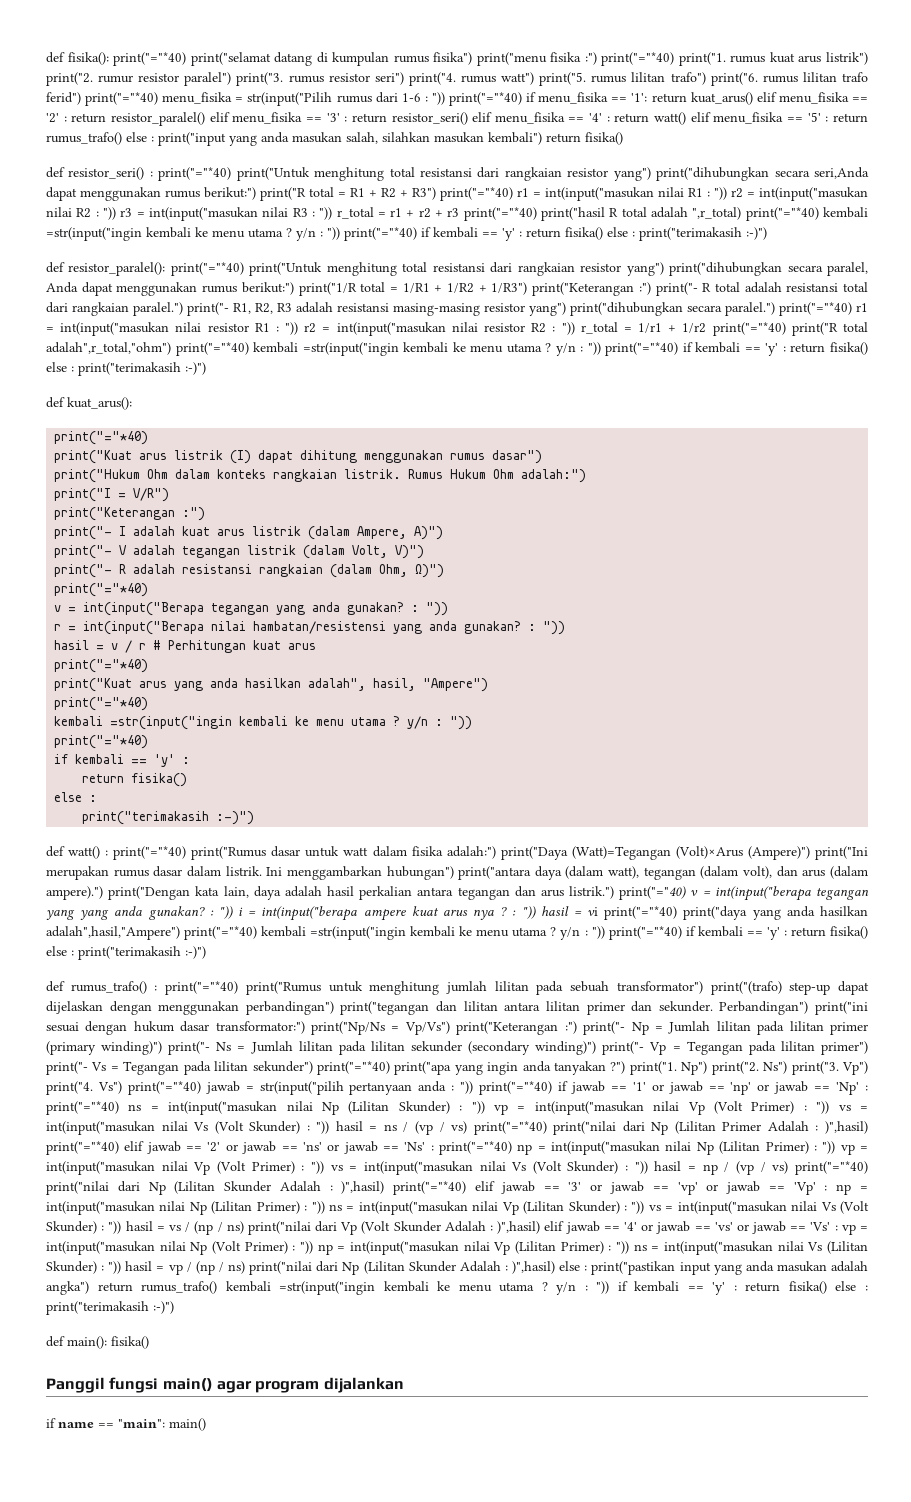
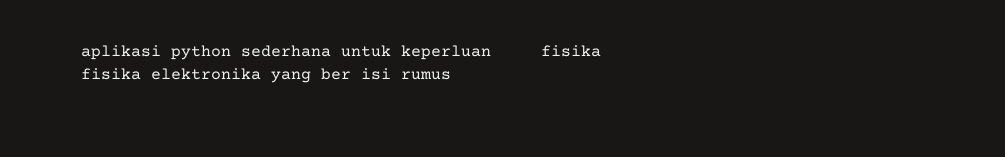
[46,52,868,66] [46,72,868,86] [46,92,868,106] [46,112,869,126] [46,132,623,146] [46,167,870,181] [46,187,868,201] [46,207,869,221] [46,227,767,241] [46,262,868,276] [46,282,869,296] [46,302,868,316] [46,322,868,336] [46,342,868,356] [46,362,206,376] [46,397,132,410] [54,431,149,445] [54,450,543,464] [54,469,587,483] [54,488,170,502] [54,507,206,521] [54,526,444,540] [54,545,425,559] [54,564,445,578] [54,583,149,597] [54,602,449,616] [54,621,566,635] [54,640,317,653] [54,659,149,673] [54,678,489,692] [54,697,149,711] [54,716,473,730] [54,735,149,749] [54,754,191,767] [82,773,188,787] [54,792,98,802] [82,811,255,825] [46,846,869,860] [46,866,868,880] [46,886,869,901] [46,906,868,921] [46,926,869,940] [46,946,206,960] [46,981,869,995] [46,1001,869,1015] [46,1021,868,1035] [46,1041,868,1055] [46,1061,869,1075] [46,1081,869,1095] [46,1101,868,1115] [46,1121,868,1135] [46,1141,869,1155] [46,1161,869,1175] [46,1181,868,1195] [46,1201,870,1215] [46,1221,868,1235] [46,1241,868,1255] [46,1261,869,1275] [46,1281,868,1295] [46,1301,174,1315] [46,1336,149,1349] [46,1377,404,1393] [46,1418,206,1431] def fisika(): print("="*40) print("selamat datang di kumpulan rumus fisika") print("menu fisika :") print("="*40) print("1. rumus kuat arus listrik") print("2. rumur resistor paralel") print("3. rumus resistor seri") print("4. rumus watt") print("5. rumus lilitan trafo") print("6. rumus lilitan trafo ferid") print("="*40) menu_fisika = str(input("Pilih rumus dari 1-6 : ")) print("="*40) if menu_fisika == '1': return kuat_arus() elif menu_fisika == '2' : return resistor_paralel() elif menu_fisika == '3' : return resistor_seri() elif menu_fisika == '4' : return watt() elif menu_fisika == '5' : return rumus_trafo() else : print("input yang anda masukan salah, silahkan masukan kembali") return fisika() // def resistor_seri() : print("="*40) print("Untuk menghitung total resistansi dari rangkaian resistor yang") print("dihubungkan secara seri,Anda dapat menggunakan rumus berikut:") print("R total = R1 + R2 + R3") print("="*40) r1 = int(input("masukan nilai R1 : ")) r2 = int(input("masukan nilai R2 : ")) r3 = int(input("masukan nilai R3 : ")) r_total = r1 + r2 + r3 print("="*40) print("hasil R total adalah ",r_total) print("="*40) kembali =str(input("ingin kembali ke menu utama ? y/n : ")) print("="*40) if kembali == 'y' : return fisika() else : print("terimakasih :-)") // def resistor_paralel(): print("="*40) print("Untuk menghitung total resistansi dari rangkaian resistor yang") print("dihubungkan secara paralel, Anda dapat menggunakan rumus berikut:") print("1/R total = 1/R1 + 1/R2 + 1/R3") print("Keterangan :") print("- R total adalah resistansi total dari rangkaian paralel.") print("- R1, R2, R3 adalah resistansi masing-masing resistor yang") print("dihubungkan secara paralel.") print("="*40) r1 = int(input("masukan nilai resistor R1 : ")) r2 = int(input("masukan nilai resistor R2 : ")) r_total = 1/r1 + 1/r2 print("="*40) print("R total adalah",r_total,"ohm") print("="*40) kembali =str(input("ingin kembali ke menu utama ? y/n : ")) print("="*40) if kembali == 'y' : return fisika() else : print("terimakasih :-)") // def kuat_arus(): // print("="*40) // print("Kuat arus listrik (I) dapat dihitung menggunakan rumus dasar") // print("Hukum Ohm dalam konteks rangkaian listrik. Rumus Hukum Ohm adalah:") // print("I = V/R") // print("Keterangan :") // print("- I adalah kuat arus listrik (dalam Ampere, A)") // print("- V adalah tegangan listrik (dalam Volt, V)") // print("- R adalah resistansi rangkaian (dalam Ohm, Ω)") // print("="*40) // v = int(input("Berapa tegangan yang anda gunakan? : ")) // r = int(input("Berapa nilai hambatan/resistensi yang anda gunakan? : ")) // hasil = v / r # Perhitungan kuat arus // print("="*40) // print("Kuat arus yang anda hasilkan adalah", hasil, "Ampere") // print("="*40) // kembali =str(input("ingin kembali ke menu utama ? y/n : ")) // print("="*40) // if kembali == 'y' : // return fisika() // else : // print("terimakasih :-)") // def watt() : print("="*40) print("Rumus dasar untuk watt dalam fisika adalah:") print("Daya (Watt)=Tegangan (Volt)×Arus (Ampere)") print("Ini merupakan rumus dasar dalam listrik. Ini menggambarkan hubungan") print("antara daya (dalam watt), tegangan (dalam volt), dan arus (dalam ampere).") print("Dengan kata lain, daya adalah hasil perkalian antara tegangan dan arus listrik.") print("="40) v = int(input("berapa tegangan yang yang anda gunakan? : ")) i = int(input("berapa ampere kuat arus nya ? : ")) hasil = vi print("="*40) print("daya yang anda hasilkan adalah",hasil,"Ampere") print("="*40) kembali =str(input("ingin kembali ke menu utama ? y/n : ")) print("="*40) if kembali == 'y' : return fisika() else : print("terimakasih :-)") // def rumus_trafo() : print("="*40) print("Rumus untuk menghitung jumlah lilitan pada sebuah transformator") print("(trafo) step-up dapat dijelaskan dengan menggunakan perbandingan") print("tegangan dan lilitan antara lilitan primer dan sekunder. Perbandingan") print("ini sesuai dengan hukum dasar transformator:") print("Np/Ns = Vp/Vs") print("Keterangan :") print("- Np = Jumlah lilitan pada lilitan primer (primary winding)") print("- Ns = Jumlah lilitan pada lilitan sekunder (secondary winding)") print("- Vp = Tegangan pada lilitan primer") print("- Vs = Tegangan pada lilitan sekunder") print("="*40) print("apa yang ingin anda tanyakan ?") print("1. Np") print("2. Ns") print("3. Vp") print("4. Vs") print("="*40) jawab = str(input("pilih pertanyaan anda : ")) print("="*40) if jawab == '1' or jawab == 'np' or jawab == 'Np' : print("="*40) ns = int(input("masukan nilai Np (Lilitan Skunder) : ")) vp = int(input("masukan nilai Vp (Volt Primer) : ")) vs = int(input("masukan nilai Vs (Volt Skunder) : ")) hasil = ns / (vp / vs) print("="*40) print("nilai dari Np (Lilitan Primer Adalah : )",hasil) print("="*40) elif jawab == '2' or jawab == 'ns' or jawab == 'Ns' : print("="*40) np = int(input("masukan nilai Np (Lilitan Primer) : ")) vp = int(input("masukan nilai Vp (Volt Primer) : ")) vs = int(input("masukan nilai Vs (Volt Skunder) : ")) hasil = np / (vp / vs) print("="*40) print("nilai dari Np (Lilitan Skunder Adalah : )",hasil) print("="*40) elif jawab == '3' or jawab == 'vp' or jawab == 'Vp' : np = int(input("masukan nilai Np (Lilitan Primer) : ")) ns = int(input("masukan nilai Vp (Lilitan Skunder) : ")) vs = int(input("masukan nilai Vs (Volt Skunder) : ")) hasil = vs / (np / ns) print("nilai dari Vp (Volt Skunder Adalah : )",hasil) elif jawab == '4' or jawab == 'vs' or jawab == 'Vs' : vp = int(input("masukan nilai Np (Volt Primer) : ")) np = int(input("masukan nilai Vp (Lilitan Primer) : ")) ns = int(input("masukan nilai Vs (Lilitan Skunder) : ")) hasil = vp / (np / ns) print("nilai dari Np (Lilitan Skunder Adalah : )",hasil) else : print("pastikan input yang anda masukan adalah angka") return rumus_trafo() kembali =str(input("ingin kembali ke menu utama ? y/n : ")) if kembali == 'y' : return fisika() else : print("terimakasih :-)") // def main(): fisika() // Panggil fungsi main() agar program dijalankan // if name == "main": main() -> [81,45,491,60] [81,68,451,83] [541,45,601,57] aplikasi python sederhana untuk keperluan fisika elektronika yang ber isi rumus fisika

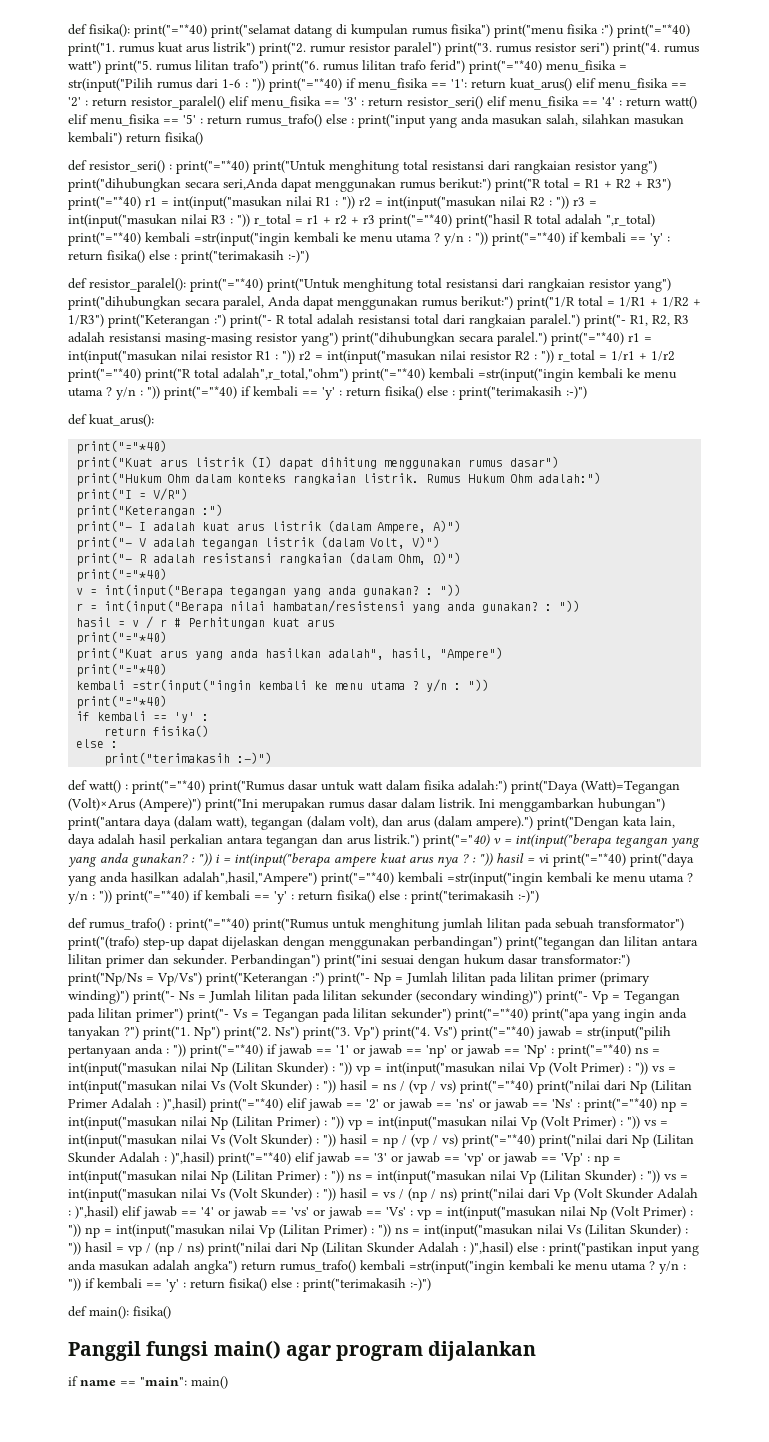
[81,45,491,60] [81,68,451,83] [541,45,601,57] aplikasi python sederhana untuk keperluan fisika elektronika yang ber isi rumus fisika -> [68,24,690,38] [68,42,699,56] [68,60,627,74] [68,78,687,92] [68,96,697,110] [68,114,684,128] [68,132,203,145] [68,160,657,174] [68,178,671,192] [68,196,597,210] [68,214,655,228] [68,232,670,246] [68,250,309,264] [68,278,671,292] [68,296,701,310] [68,314,689,328] [68,332,652,346] [68,350,675,364] [68,368,677,382] [68,386,587,400] [68,414,154,427] [76,440,168,454] [76,456,560,470] [76,472,602,486] [76,488,189,502] [76,504,224,518] [76,520,462,534] [76,536,441,550] [76,552,462,566] [76,568,168,582] [76,584,462,598] [76,600,581,614] [76,616,336,629] [76,631,168,645] [76,647,504,661] [76,663,168,677] [76,679,490,693] [76,695,168,709] [76,711,210,723] [104,725,210,737] [76,739,119,748] [104,752,273,766] [68,780,680,794] [68,798,665,812] [68,816,675,830] [68,834,700,849] [68,853,694,868] [68,872,693,886] [68,890,539,904] [68,918,684,932] [68,936,698,950] [68,954,630,968] [68,972,650,986] [68,990,680,1004] [68,1008,687,1022] [68,1026,671,1040] [68,1044,660,1058] [68,1062,676,1076] [68,1080,692,1094] [68,1098,688,1112] [68,1116,668,1130] [68,1134,694,1148] [68,1152,621,1166] [68,1170,688,1184] [68,1188,698,1202] [68,1206,693,1220] [68,1224,688,1238] [68,1242,699,1256] [68,1260,686,1274] [68,1278,431,1292] [68,1306,171,1319] [68,1340,537,1361] [68,1376,228,1389] def fisika(): print("="*40) print("selamat datang di kumpulan rumus fisika") print("menu fisika :") print("="*40) print("1. rumus kuat arus listrik") print("2. rumur resistor paralel") print("3. rumus resistor seri") print("4. rumus watt") print("5. rumus lilitan trafo") print("6. rumus lilitan trafo ferid") print("="*40) menu_fisika = str(input("Pilih rumus dari 1-6 : ")) print("="*40) if menu_fisika == '1': return kuat_arus() elif menu_fisika == '2' : return resistor_paralel() elif menu_fisika == '3' : return resistor_seri() elif menu_fisika == '4' : return watt() elif menu_fisika == '5' : return rumus_trafo() else : print("input yang anda masukan salah, silahkan masukan kembali") return fisika() // def resistor_seri() : print("="*40) print("Untuk menghitung total resistansi dari rangkaian resistor yang") print("dihubungkan secara seri,Anda dapat menggunakan rumus berikut:") print("R total = R1 + R2 + R3") print("="*40) r1 = int(input("masukan nilai R1 : ")) r2 = int(input("masukan nilai R2 : ")) r3 = int(input("masukan nilai R3 : ")) r_total = r1 + r2 + r3 print("="*40) print("hasil R total adalah ",r_total) print("="*40) kembali =str(input("ingin kembali ke menu utama ? y/n : ")) print("="*40) if kembali == 'y' : return fisika() else : print("terimakasih :-)") // def resistor_paralel(): print("="*40) print("Untuk menghitung total resistansi dari rangkaian resistor yang") print("dihubungkan secara paralel, Anda dapat menggunakan rumus berikut:") print("1/R total = 1/R1 + 1/R2 + 1/R3") print("Keterangan :") print("- R total adalah resistansi total dari rangkaian paralel.") print("- R1, R2, R3 adalah resistansi masing-masing resistor yang") print("dihubungkan secara paralel.") print("="*40) r1 = int(input("masukan nilai resistor R1 : ")) r2 = int(input("masukan nilai resistor R2 : ")) r_total = 1/r1 + 1/r2 print("="*40) print("R total adalah",r_total,"ohm") print("="*40) kembali =str(input("ingin kembali ke menu utama ? y/n : ")) print("="*40) if kembali == 'y' : return fisika() else : print("terimakasih :-)") // def kuat_arus(): // print("="*40) // print("Kuat arus listrik (I) dapat dihitung menggunakan rumus dasar") // print("Hukum Ohm dalam konteks rangkaian listrik. Rumus Hukum Ohm adalah:") // print("I = V/R") // print("Keterangan :") // print("- I adalah kuat arus listrik (dalam Ampere, A)") // print("- V adalah tegangan listrik (dalam Volt, V)") // print("- R adalah resistansi rangkaian (dalam Ohm, Ω)") // print("="*40) // v = int(input("Berapa tegangan yang anda gunakan? : ")) // r = int(input("Berapa nilai hambatan/resistensi yang anda gunakan? : ")) // hasil = v / r # Perhitungan kuat arus // print("="*40) // print("Kuat arus yang anda hasilkan adalah", hasil, "Ampere") // print("="*40) // kembali =str(input("ingin kembali ke menu utama ? y/n : ")) // print("="*40) // if kembali == 'y' : // return fisika() // else : // print("terimakasih :-)") // def watt() : print("="*40) print("Rumus dasar untuk watt dalam fisika adalah:") print("Daya (Watt)=Tegangan (Volt)×Arus (Ampere)") print("Ini merupakan rumus dasar dalam listrik. Ini menggambarkan hubungan") print("antara daya (dalam watt), tegangan (dalam volt), dan arus (dalam ampere).") print("Dengan kata lain, daya adalah hasil perkalian antara tegangan dan arus listrik.") print("="40) v = int(input("berapa tegangan yang yang anda gunakan? : ")) i = int(input("berapa ampere kuat arus nya ? : ")) hasil = vi print("="*40) print("daya yang anda hasilkan adalah",hasil,"Ampere") print("="*40) kembali =str(input("ingin kembali ke menu utama ? y/n : ")) print("="*40) if kembali == 'y' : return fisika() else : print("terimakasih :-)") // def rumus_trafo() : print("="*40) print("Rumus untuk menghitung jumlah lilitan pada sebuah transformator") print("(trafo) step-up dapat dijelaskan dengan menggunakan perbandingan") print("tegangan dan lilitan antara lilitan primer dan sekunder. Perbandingan") print("ini sesuai dengan hukum dasar transformator:") print("Np/Ns = Vp/Vs") print("Keterangan :") print("- Np = Jumlah lilitan pada lilitan primer (primary winding)") print("- Ns = Jumlah lilitan pada lilitan sekunder (secondary winding)") print("- Vp = Tegangan pada lilitan primer") print("- Vs = Tegangan pada lilitan sekunder") print("="*40) print("apa yang ingin anda tanyakan ?") print("1. Np") print("2. Ns") print("3. Vp") print("4. Vs") print("="*40) jawab = str(input("pilih pertanyaan anda : ")) print("="*40) if jawab == '1' or jawab == 'np' or jawab == 'Np' : print("="*40) ns = int(input("masukan nilai Np (Lilitan Skunder) : ")) vp = int(input("masukan nilai Vp (Volt Primer) : ")) vs = int(input("masukan nilai Vs (Volt Skunder) : ")) hasil = ns / (vp / vs) print("="*40) print("nilai dari Np (Lilitan Primer Adalah : )",hasil) print("="*40) elif jawab == '2' or jawab == 'ns' or jawab == 'Ns' : print("="*40) np = int(input("masukan nilai Np (Lilitan Primer) : ")) vp = int(input("masukan nilai Vp (Volt Primer) : ")) vs = int(input("masukan nilai Vs (Volt Skunder) : ")) hasil = np / (vp / vs) print("="*40) print("nilai dari Np (Lilitan Skunder Adalah : )",hasil) print("="*40) elif jawab == '3' or jawab == 'vp' or jawab == 'Vp' : np = int(input("masukan nilai Np (Lilitan Primer) : ")) ns = int(input("masukan nilai Vp (Lilitan Skunder) : ")) vs = int(input("masukan nilai Vs (Volt Skunder) : ")) hasil = vs / (np / ns) print("nilai dari Vp (Volt Skunder Adalah : )",hasil) elif jawab == '4' or jawab == 'vs' or jawab == 'Vs' : vp = int(input("masukan nilai Np (Volt Primer) : ")) np = int(input("masukan nilai Vp (Lilitan Primer) : ")) ns = int(input("masukan nilai Vs (Lilitan Skunder) : ")) hasil = vp / (np / ns) print("nilai dari Np (Lilitan Skunder Adalah : )",hasil) else : print("pastikan input yang anda masukan adalah angka") return rumus_trafo() kembali =str(input("ingin kembali ke menu utama ? y/n : ")) if kembali == 'y' : return fisika() else : print("terimakasih :-)") // def main(): fisika() // Panggil fungsi main() agar program dijalankan // if name == "main": main()

